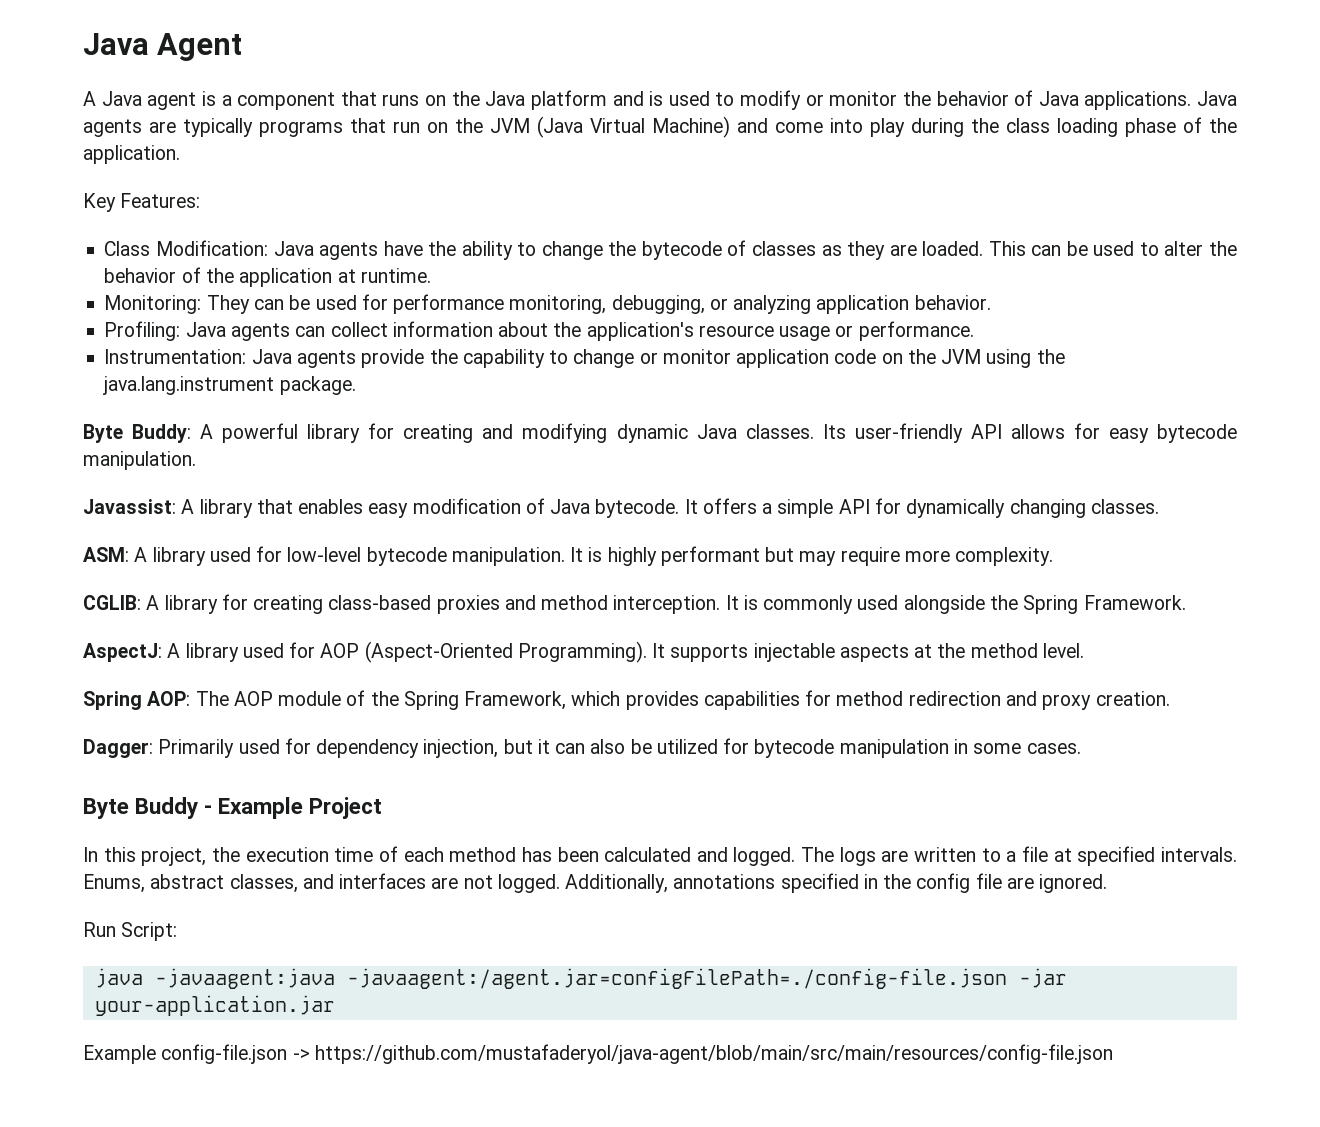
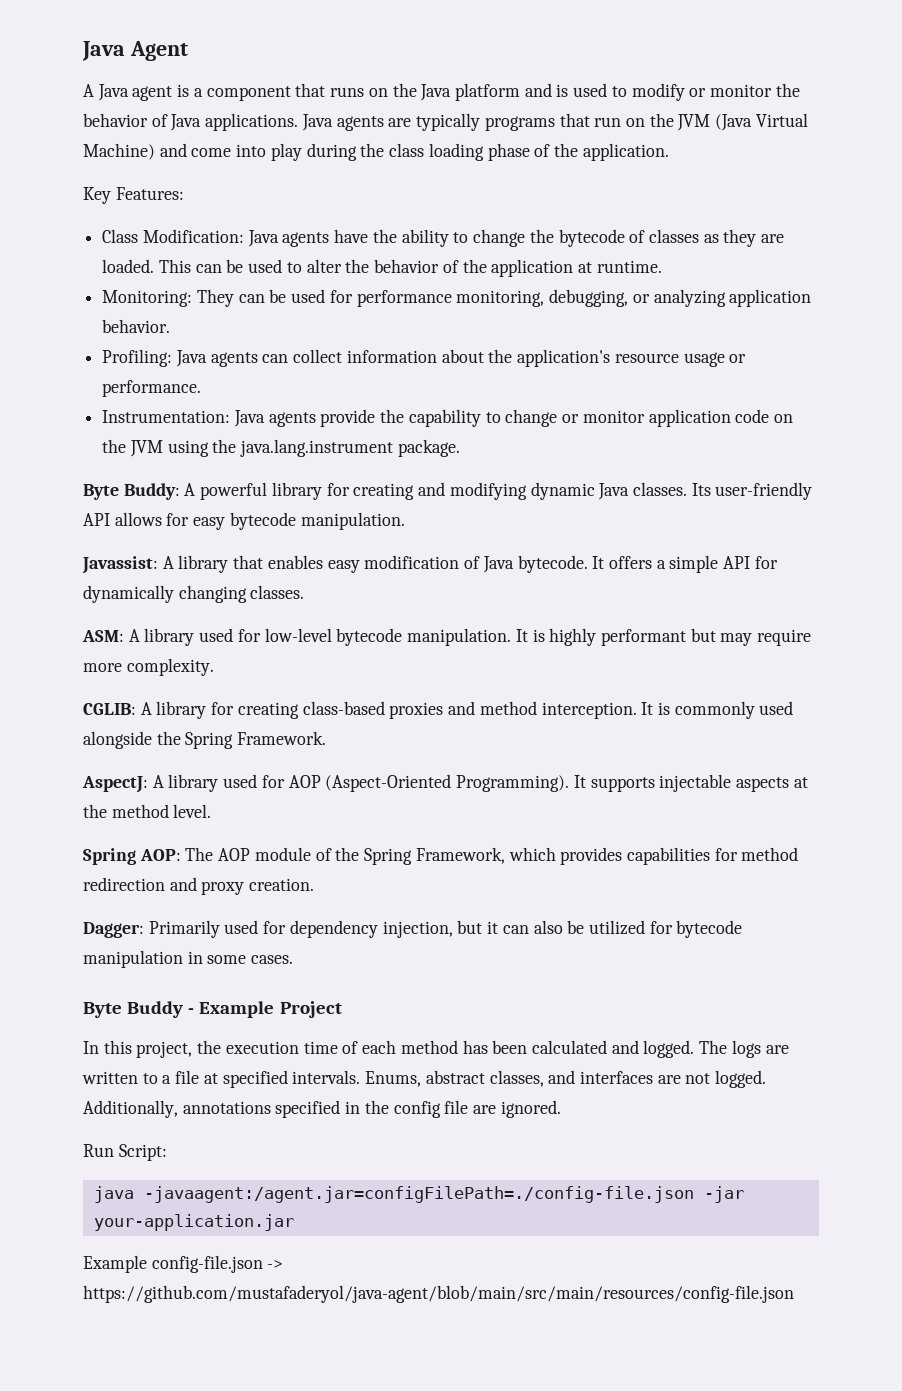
[154,968,335,989] -javaagent:java -> (134, 1194) none

